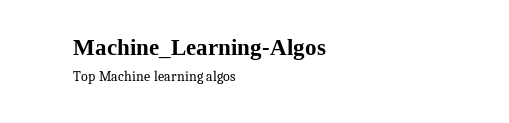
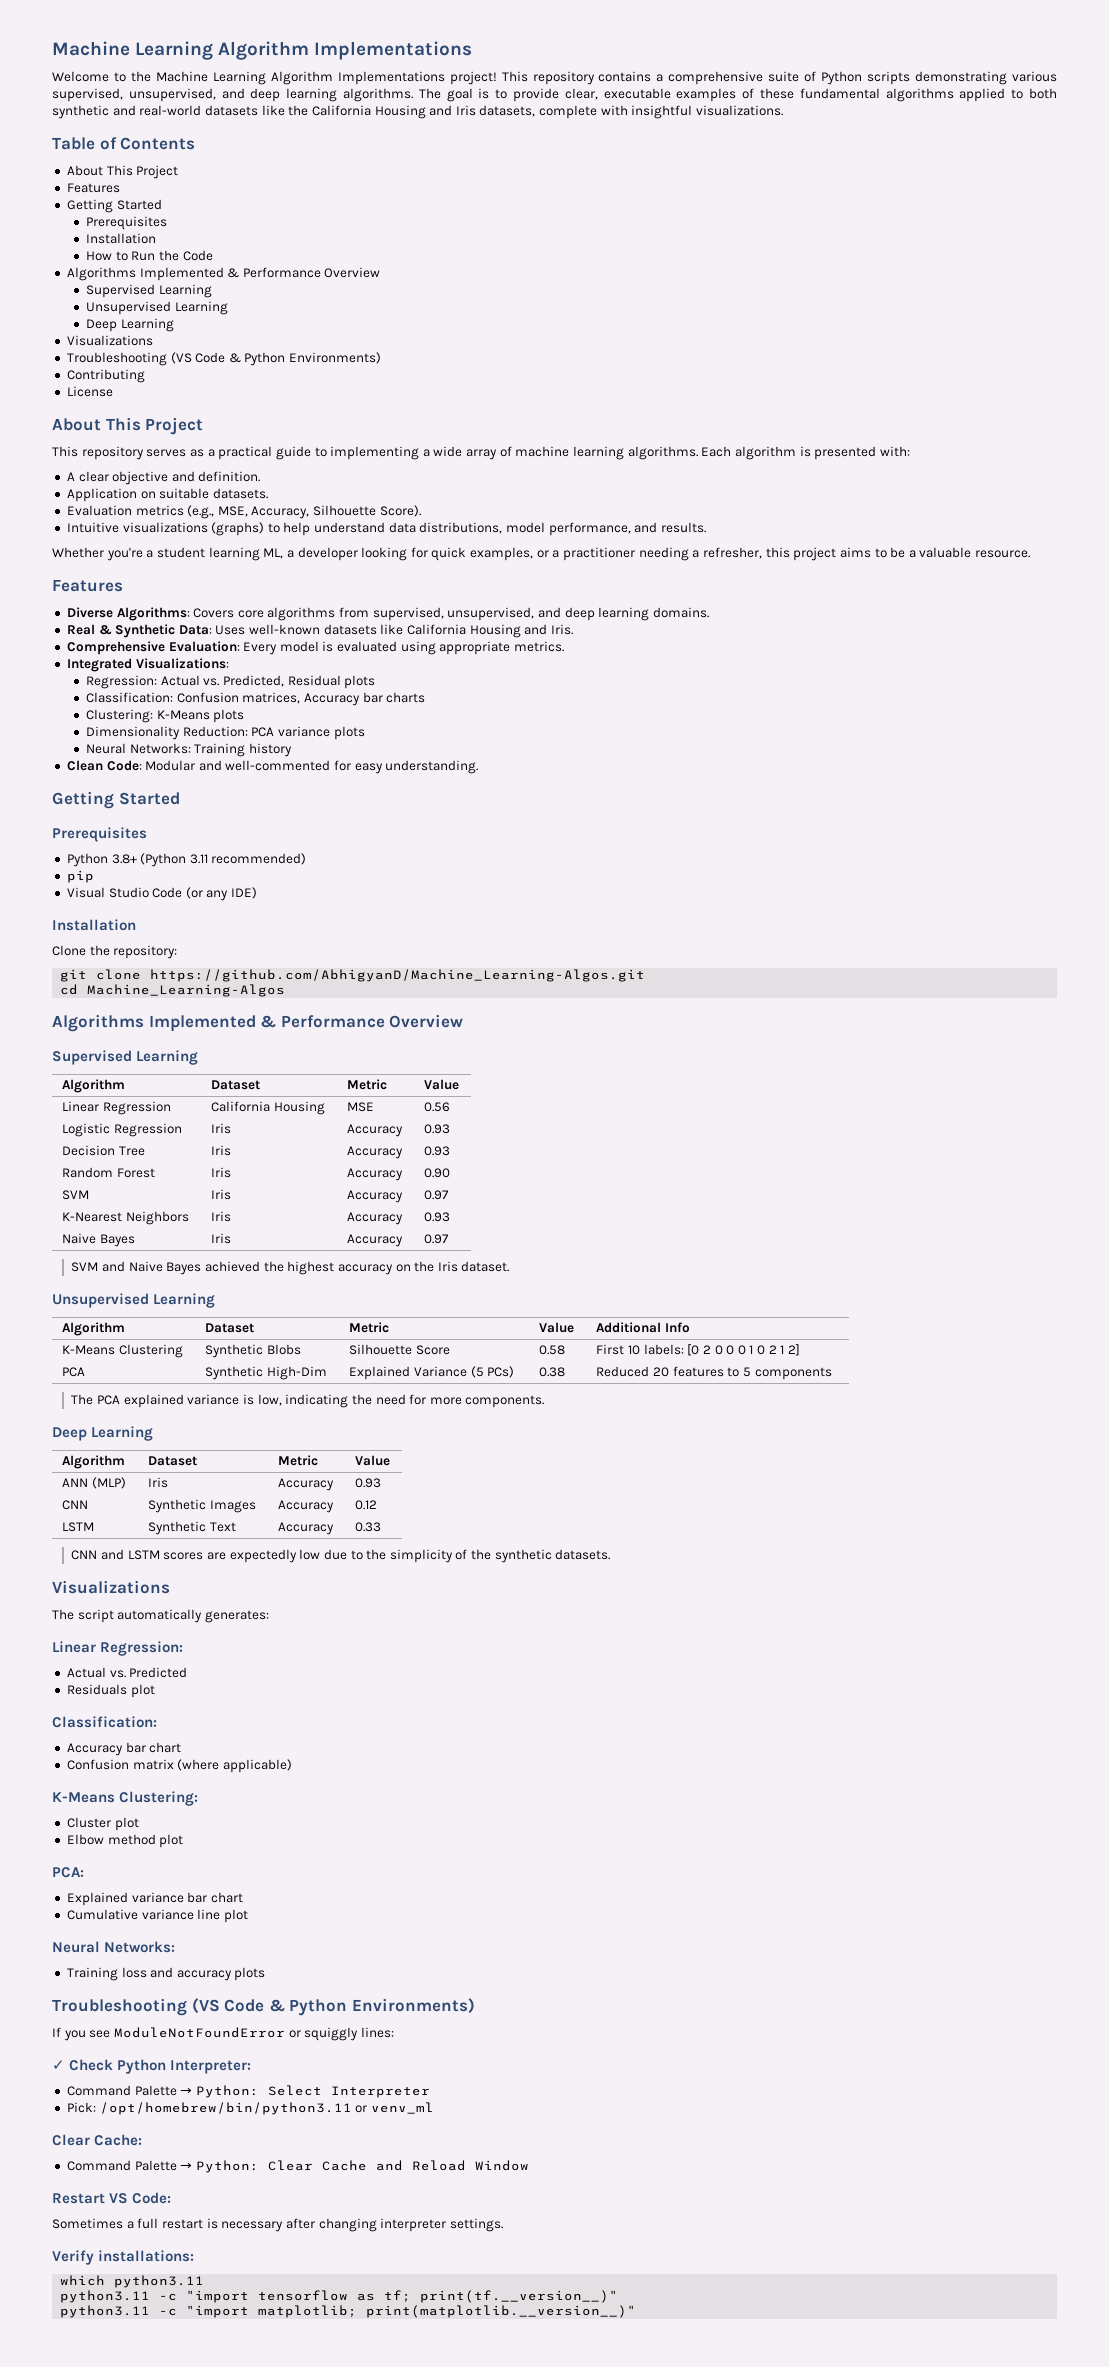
[73,39,326,60] [73,70,237,84] Machine_Learning-Algos // Top Machine learning algos -> [52,41,473,60] [52,71,1057,85] [52,88,1057,102] [52,105,784,119] [52,137,196,150] [66,165,179,179] [66,183,120,193] [66,199,162,213] [86,216,168,230] [86,233,157,244] [86,250,213,261] [66,267,381,281] [86,284,212,298] [86,301,228,315] [86,318,174,332] [66,335,153,346] [66,352,382,366] [66,369,145,383] [66,386,113,397] [52,417,204,435] [52,446,910,460] [66,471,261,485] [66,488,268,502] [66,505,421,519] [66,522,706,536] [52,547,1031,561] [52,579,123,592] [66,607,709,621] [66,624,573,638] [66,641,565,655] [66,658,229,672] [86,675,376,689] [86,692,426,706] [86,709,245,723] [86,726,365,740] [86,743,293,757] [66,760,479,774] [52,791,180,809] [52,827,147,842] [66,853,307,867] [66,870,94,883] [66,887,258,901] [52,919,136,931] [52,945,178,959] [60,969,646,982] [60,984,286,997] [52,1014,464,1032] [52,1050,199,1065] [62,1079,126,1093] [211,1080,261,1090] [347,1079,388,1090] [424,1079,460,1090] [62,1101,171,1115] [211,1101,325,1115] [347,1102,375,1112] [424,1102,451,1112] [62,1123,182,1137] [211,1123,232,1134] [347,1124,404,1137] [424,1124,451,1134] [62,1145,145,1156] [211,1145,232,1156] [347,1146,404,1159] [424,1146,451,1156] [62,1167,155,1178] [211,1167,232,1178] [347,1168,404,1181] [424,1168,451,1178] [62,1190,90,1200] [211,1189,232,1200] [347,1190,404,1203] [424,1190,450,1200] [62,1211,189,1225] [211,1211,232,1222] [347,1212,404,1225] [424,1212,451,1222] [62,1233,135,1247] [211,1233,232,1244] [347,1234,404,1247] [424,1234,450,1244] [71,1261,510,1275] [52,1293,216,1308] [62,1322,126,1336] [205,1323,255,1333] [349,1322,390,1333] [539,1322,575,1333] [596,1322,690,1333] [62,1344,183,1358] [205,1344,301,1358] [349,1344,450,1355] [539,1345,566,1355] [596,1344,801,1356] [62,1367,86,1377] [205,1366,327,1380] [349,1366,515,1380] [539,1367,566,1377] [596,1366,832,1380] [71,1394,545,1408] [52,1426,154,1441] [62,1455,126,1469] [148,1456,198,1466] [278,1455,319,1466] [355,1455,391,1466] [62,1477,126,1489] [148,1477,169,1488] [278,1478,335,1491] [355,1478,382,1488] [62,1500,89,1510] [148,1499,256,1513] [278,1500,335,1513] [355,1500,378,1510] [62,1522,95,1532] [148,1521,236,1535] [278,1522,335,1535] [355,1522,382,1532] [71,1549,611,1563] [52,1580,170,1594] [52,1609,269,1623] [52,1641,184,1656] [66,1667,188,1678] [66,1684,155,1698] [52,1716,157,1728] [66,1742,182,1756] [66,1759,292,1773] [52,1791,199,1806] [66,1817,139,1831] [66,1834,184,1848] [52,1867,84,1878] [66,1892,243,1906] [66,1909,248,1923] [52,1941,176,1953] [66,1967,266,1981] [52,1998,475,2016] [52,2027,394,2041] [52,2059,252,2074] [66,2085,430,2098] [66,2102,434,2115] [52,2134,143,2146] [66,2160,529,2173] [52,2192,172,2204] [52,2218,503,2232] [52,2250,195,2265] [60,2275,205,2288] [60,2290,619,2303] [60,2305,637,2318] Machine Learning Algorithm Implementations // Welcome to the Machine Learning Algorithm Implementations project! This repository contains a comprehensive suite of Python scripts demonstrating various supervised, unsupervised, and deep learning algorithms. The goal is to provide clear, executable examples of these fundamental algorithms applied to both synthetic and real-world datasets like the California Housing and Iris datasets, complete with insightful visualizations. // Table of Contents // About This Project // Features // Getting Started // Prerequisites // Installation // How to Run the Code // Algorithms Implemented & Performance Overview // Supervised Learning // Unsupervised Learning // Deep Learning // Visualizations // Troubleshooting (VS Code & Python Environments) // Contributing // License // About This Project // This repository serves as a practical guide to implementing a wide array of machine learning algorithms. Each algorithm is presented with: // A clear objective and definition. // Application on suitable datasets. // Evaluation metrics (e.g., MSE, Accuracy, Silhouette Score). // Intuitive visualizations (graphs) to help understand data distributions, model performance, and results. // Whether you're a student learning ML, a developer looking for quick examples, or a practitioner needing a refresher, this project aims to be a valuable resource. // Features // Diverse Algorithms: Covers core algorithms from supervised, unsupervised, and deep learning domains. // Real & Synthetic Data: Uses well-known datasets like California Housing and Iris. // Comprehensive Evaluation: Every model is evaluated using appropriate metrics. // Integrated Visualizations: // Regression: Actual vs. Predicted, Residual plots // Classification: Confusion matrices, Accuracy bar charts // Clustering: K-Means plots // Dimensionality Reduction: PCA variance plots // Neural Networks: Training history // Clean Code: Modular and well-commented for easy understanding. // Getting Started // Prerequisites // Python 3.8+ (Python 3.11 recommended) // pip // Visual Studio Code (or any IDE) // Installation // Clone the repository: // git clone https://github.com/AbhigyanD/Machine_Learning-Algos.git // cd Machine_Learning-Algos // Algorithms Implemented & Performance Overview // Supervised Learning // Algorithm | Dataset | Metric | Value // Linear Regression | California Housing | MSE | 0.56 // Logistic Regression | Iris | Accuracy | 0.93 // Decision Tree | Iris | Accuracy | 0.93 // Random Forest | Iris | Accuracy | 0.90 // SVM | Iris | Accuracy | 0.97 // K-Nearest Neighbors | Iris | Accuracy | 0.93 // Naive Bayes | Iris | Accuracy | 0.97 // SVM and Naive Bayes achieved the highest accuracy on the Iris dataset. // Unsupervised Learning // Algorithm | Dataset | Metric | Value | Additional Info // K-Means Clustering | Synthetic Blobs | Silhouette Score | 0.58 | First 10 labels: [0 2 0 0 0 1 0 2 1 2] // PCA | Synthetic High-Dim | Explained Variance (5 PCs) | 0.38 | Reduced 20 features to 5 components // The PCA explained variance is low, indicating the need for more components. // Deep Learning // Algorithm | Dataset | Metric | Value // ANN (MLP) | Iris | Accuracy | 0.93 // CNN | Synthetic Images | Accuracy | 0.12 // LSTM | Synthetic Text | Accuracy | 0.33 // CNN and LSTM scores are expectedly low due to the simplicity of the synthetic datasets. // Visualizations // The script automatically generates: // Linear Regression: // Actual vs. Predicted // Residuals plot // Classification: // Accuracy bar chart // Confusion matrix (where applicable) // K-Means Clustering: // Cluster plot // Elbow method plot // PCA: // Explained variance bar chart // Cumulative variance line plot // Neural Networks: // Training loss and accuracy plots // Troubleshooting (VS Code & Python Environments) // If you see ModuleNotFoundError or squiggly lines: // ✓ Check Python Interpreter: // Command Palette → Python: Select Interpreter // Pick: /opt/homebrew/bin/python3.11 or venv_ml // Clear Cache: // Command Palette → Python: Clear Cache and Reload Window // Restart VS Code: // Sometimes a full restart is necessary after changing interpreter settings. // Verify installations: // which python3.11 // python3.11 -c "import tensorflow as tf; print(tf.__version__)" // python3.11 -c "import matplotlib; print(matplotlib.__version__)"

